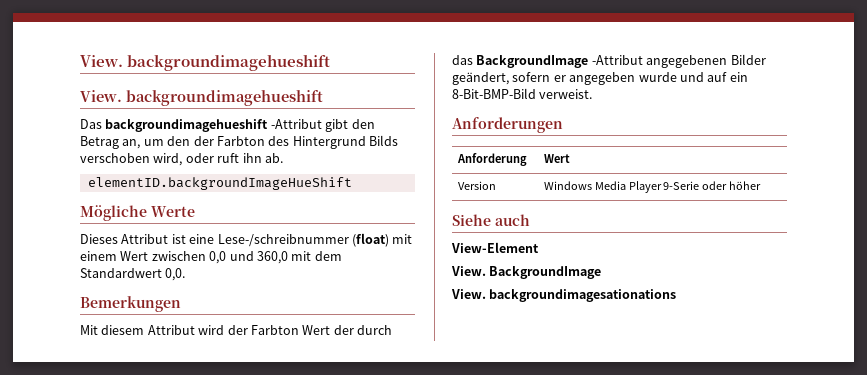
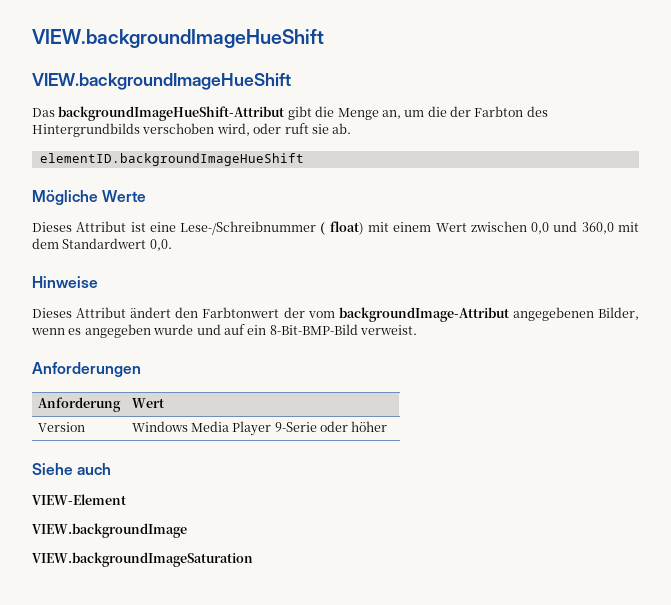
[80,54,331,71] [80,90,323,106] [80,119,375,132] [80,136,119,149] View. backgroundimagehueshift // View. backgroundimagehueshift // Das backgroundimagehueshift -Attribut gibt den Betrag -> [32,29,324,48] [32,73,291,90] [32,106,379,121] VIEW.backgroundImageHueShift // VIEW.backgroundImageHueShift // Das backgroundImageHueShift-Attribut gibt die Menge
[167,136,191,146] den -> [427,106,447,117] die
[292,135,398,149] Hintergrund Bilds -> [32,123,140,137] Hintergrundbilds
[242,153,262,163] ihn -> [311,124,329,134] sie
[217,233,389,247] Lese-/schreibnummer (float) -> [180,221,364,235] Lese-/Schreibnummer ( float)
[80,296,181,312] [80,325,392,335] [452,54,766,68] [452,72,566,85] Bemerkungen // Mit diesem Attribut wird der Farbton Wert der durch das BackgroundImage -Attribut angegebenen Bilder geändert, sofern er -> [32,276,98,288] [32,307,639,322] [31,328,82,335] Hinweise // Dieses Attribut ändert den Farbtonwert der vom backgroundImage-Attribut angegebenen Bilder, wenn es
[451,242,539,253] [451,266,602,279] [451,289,677,302] View-Element // View. BackgroundImage // View. backgroundimagesationations -> [32,494,126,505] [32,523,187,538] [32,552,253,567] VIEW-Element // VIEW.backgroundImage // VIEW.backgroundImageSaturation

